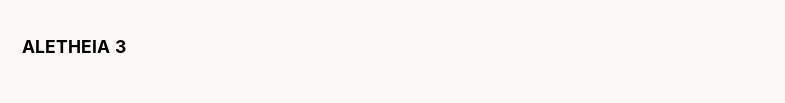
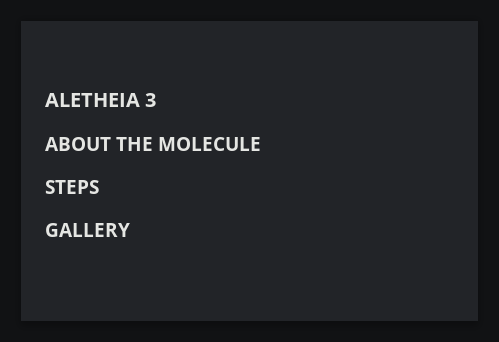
(126, 46) none -> [45,137,261,151] [45,180,99,194] [45,223,130,237] // ABOUT THE MOLECULE // STEPS // GALLERY

